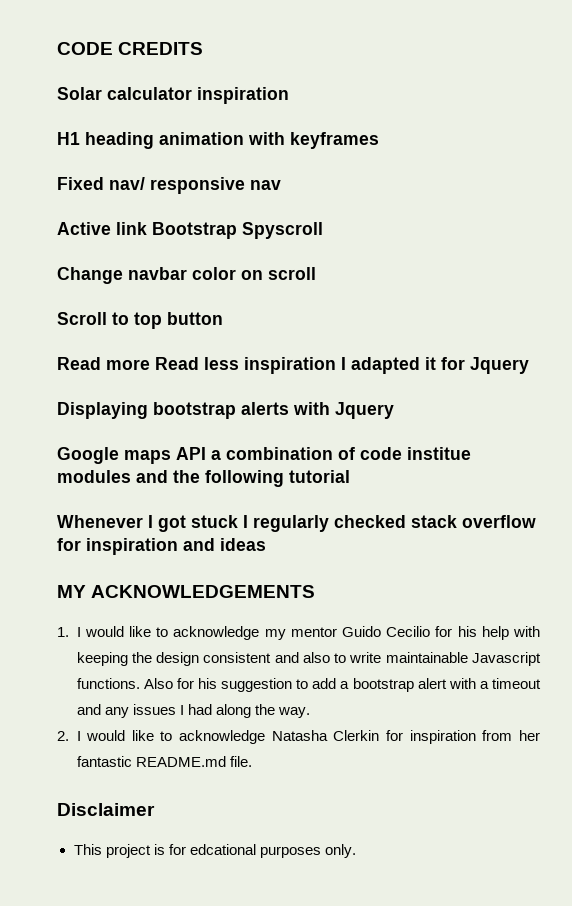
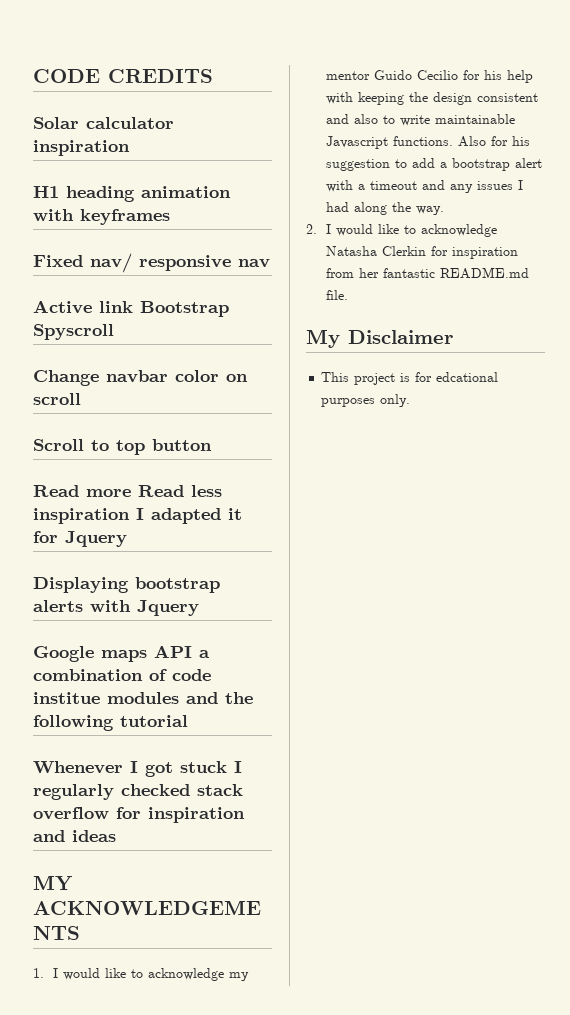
(252, 761) none -> [306,329,340,348] My

